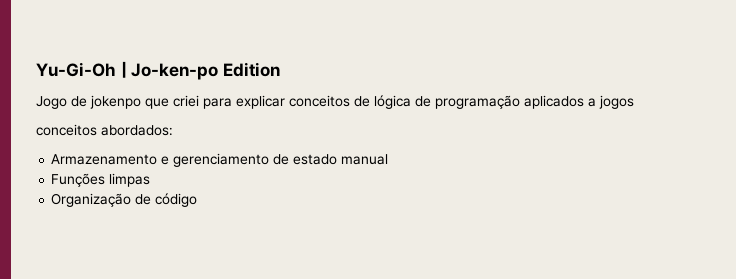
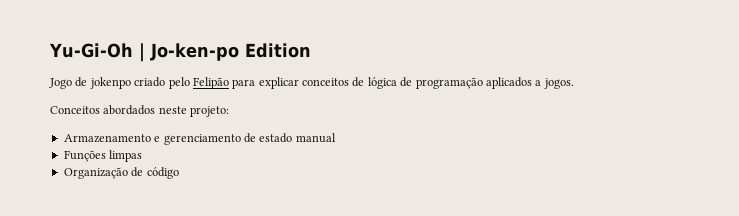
[145,95,199,109] que criei -> [134,77,229,89] criado pelo Felipão
[599,95,634,109] [36,124,173,136] jogos // conceitos abordados: -> [543,78,574,89] [50,105,230,117] jogos. // Conceitos abordados neste projeto:

